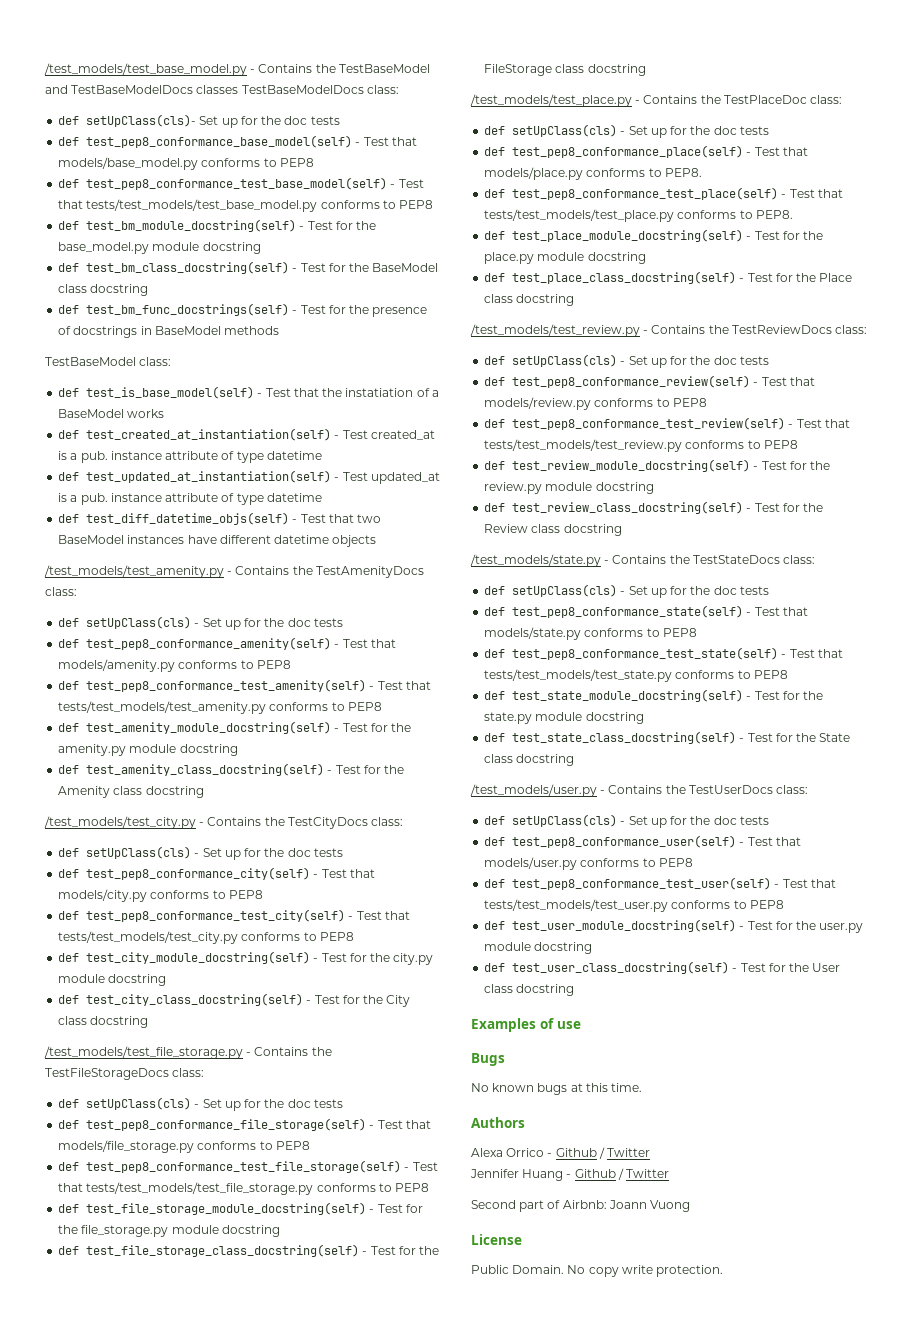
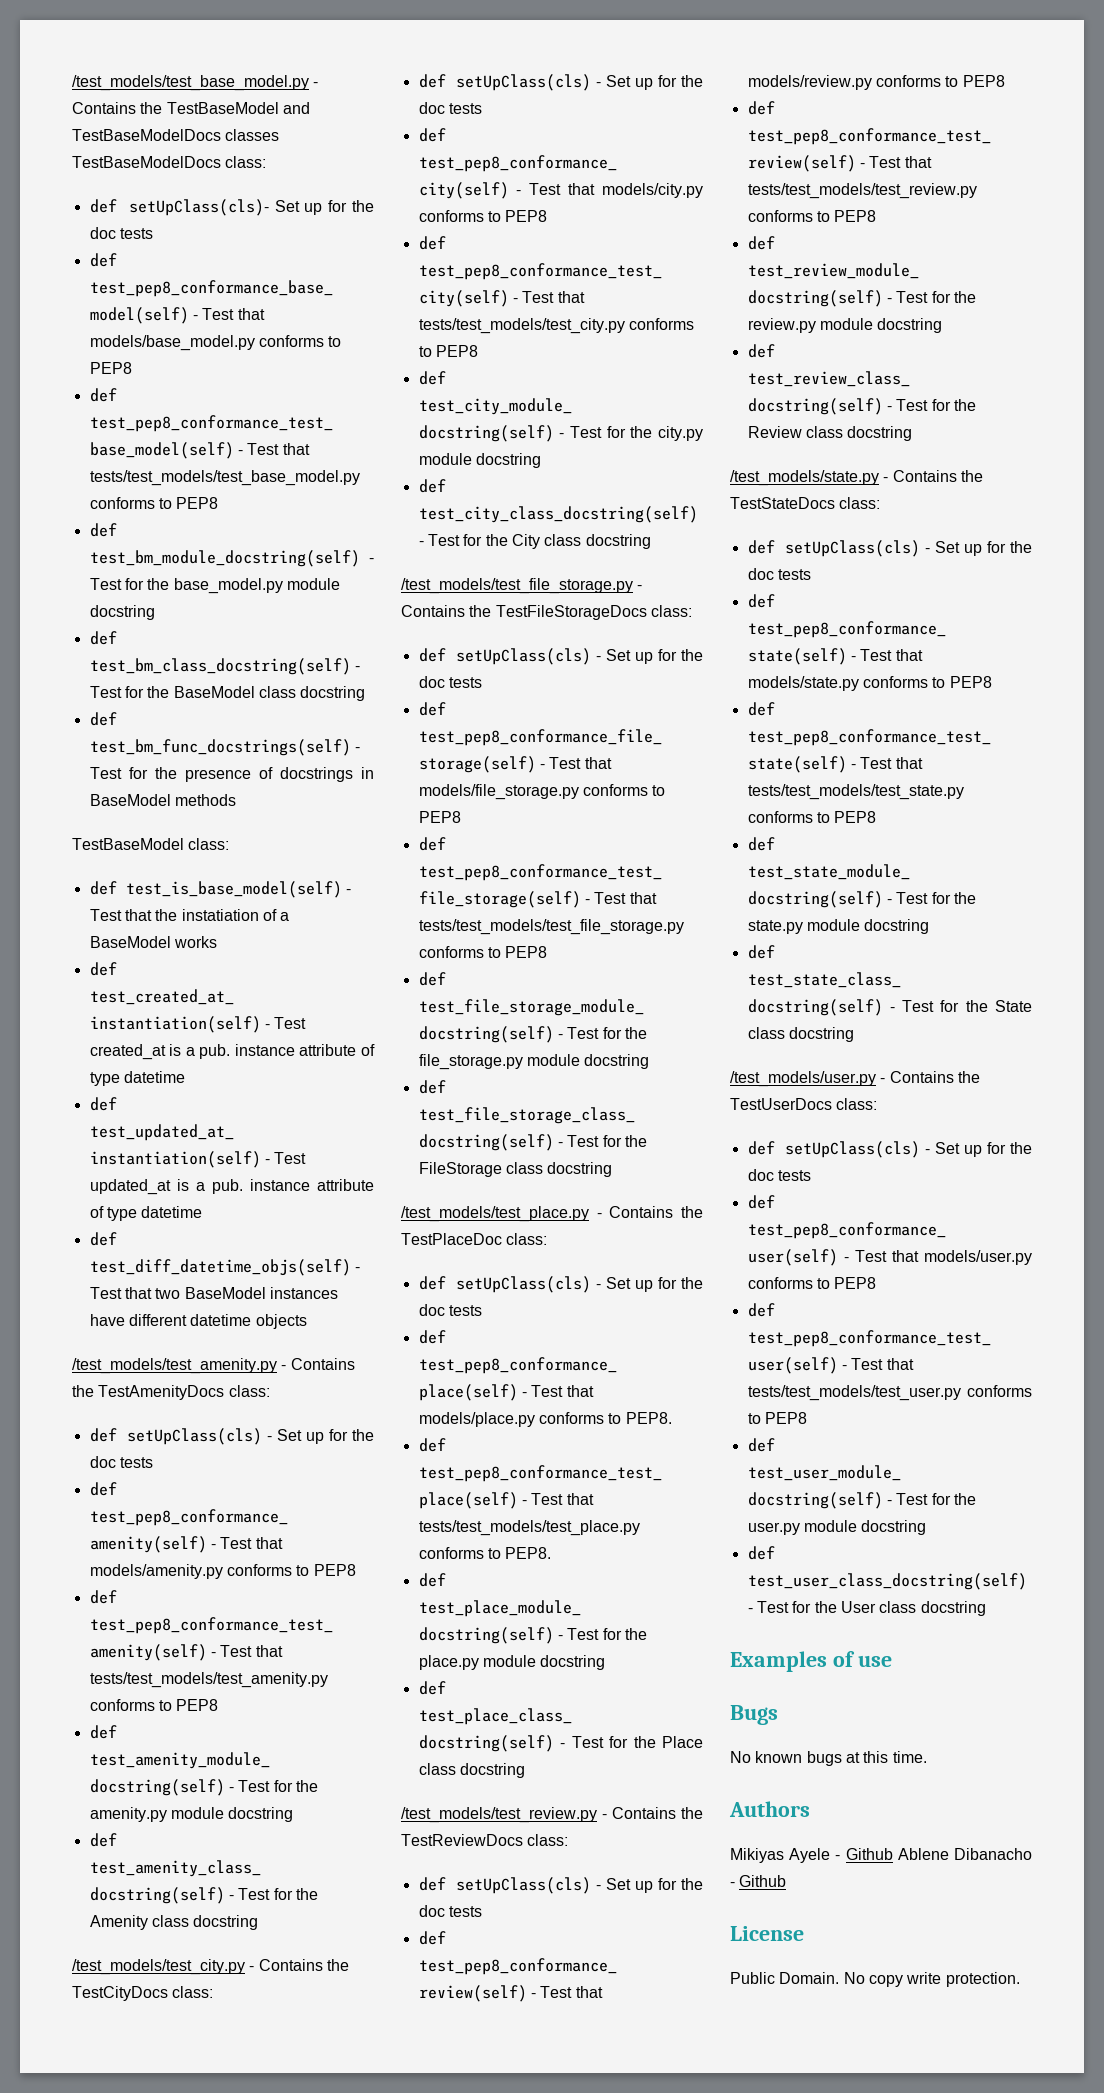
[471,1147,651,1159] [470,1168,670,1181] [471,1200,691,1212] Alexa Orrico - Github / Twitter // Jennifer Huang - Github / Twitter // Second part of Airbnb: Joann Vuong -> [730,1848,1032,1863] [730,1875,787,1887] Mikiyas Ayele - Github Ablene Dibanacho - Github

